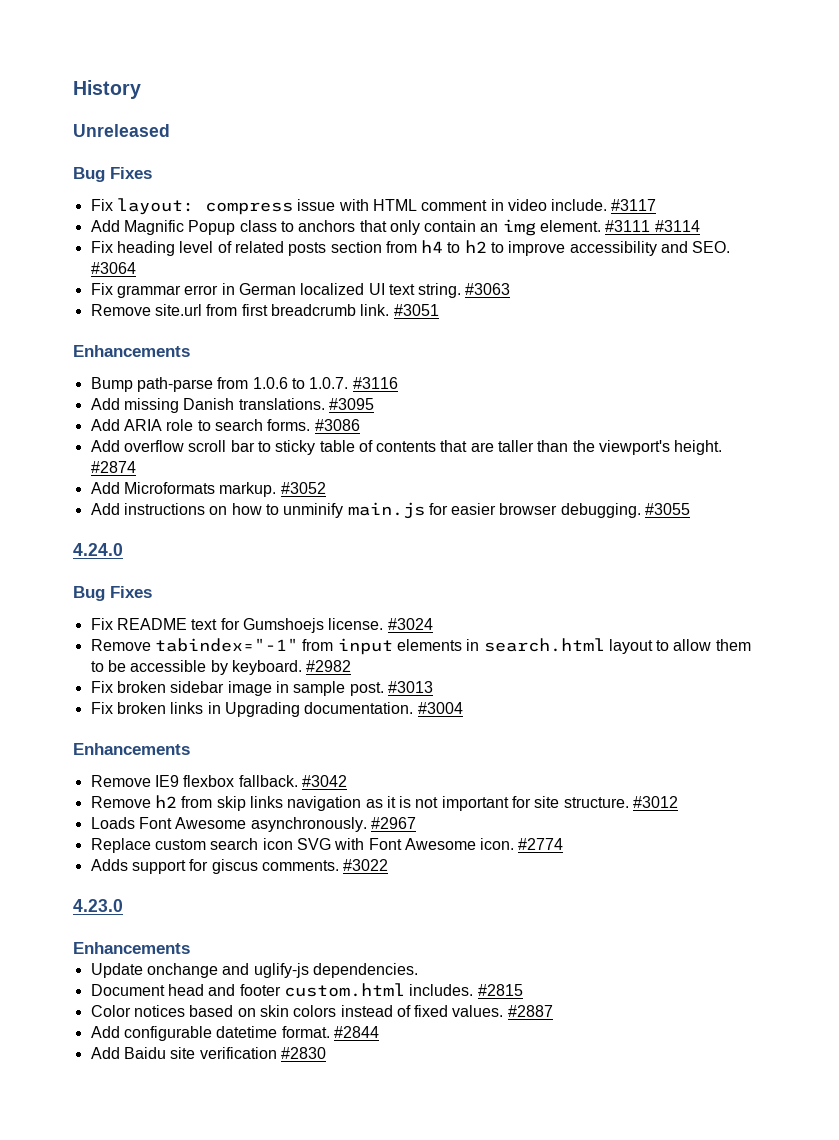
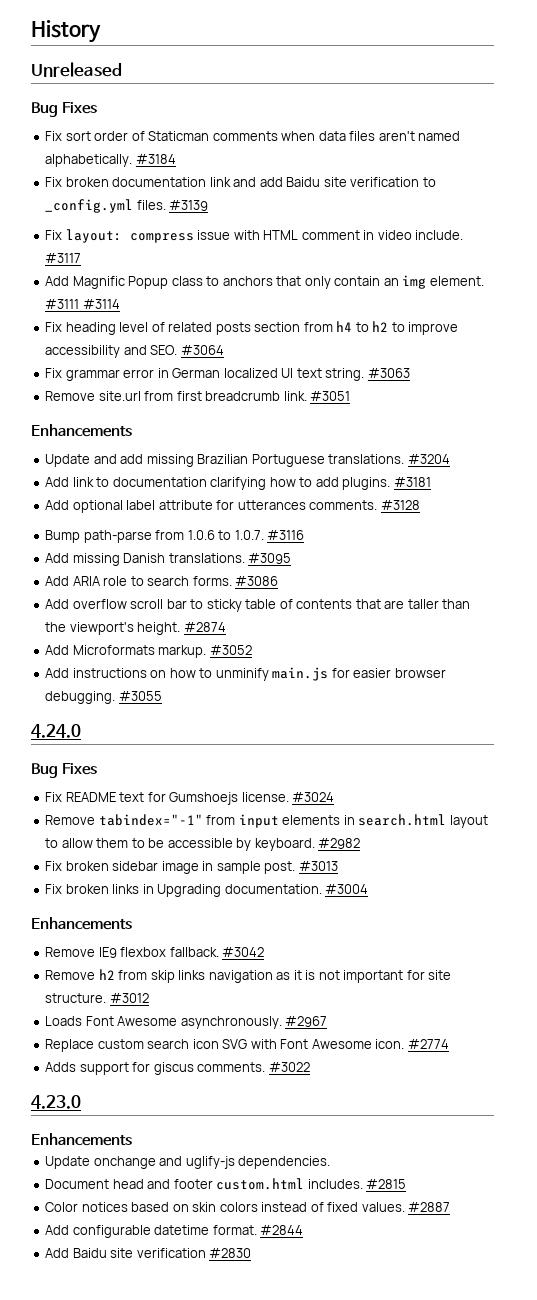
(152, 173) none -> [45,131,461,141] [45,154,176,167] [45,177,436,187] [45,199,209,213] // Fix sort order of Staticman comments when data files aren't named alphabetically. #3184 // Fix broken documentation link and add Baidu site verification to _config.yml files. #3139
(190, 351) none -> [45,454,450,467] [45,477,431,490] [45,500,420,513] // Update and add missing Brazilian Portuguese translations. #3204 // Add link to documentation clarifying how to add plugins. #3181 // Add optional label attribute for utterances comments. #3128

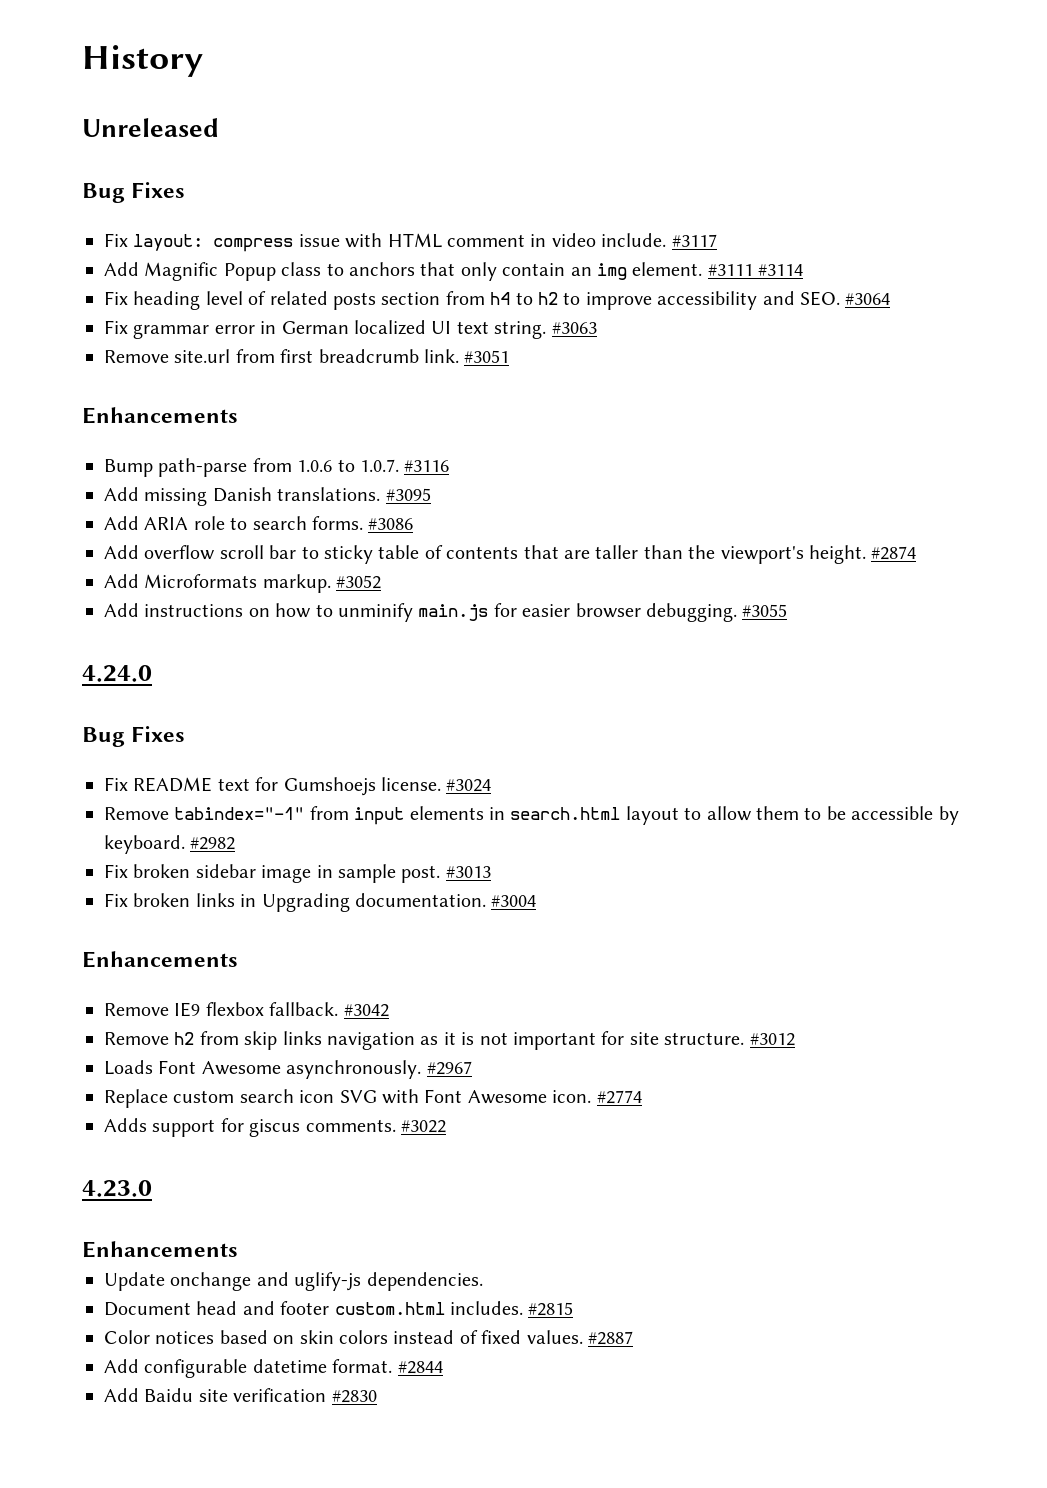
[45,131,461,141] [45,154,176,167] [45,177,436,187] [45,199,209,213] // Fix sort order of Staticman comments when data files aren't named alphabetically. #3184 // Fix broken documentation link and add Baidu site verification to _config.yml files. #3139 -> (186, 190) none
[45,454,450,467] [45,477,431,490] [45,500,420,513] // Update and add missing Brazilian Portuguese translations. #3204 // Add link to documentation clarifying how to add plugins. #3181 // Add optional label attribute for utterances comments. #3128 -> (238, 415) none

